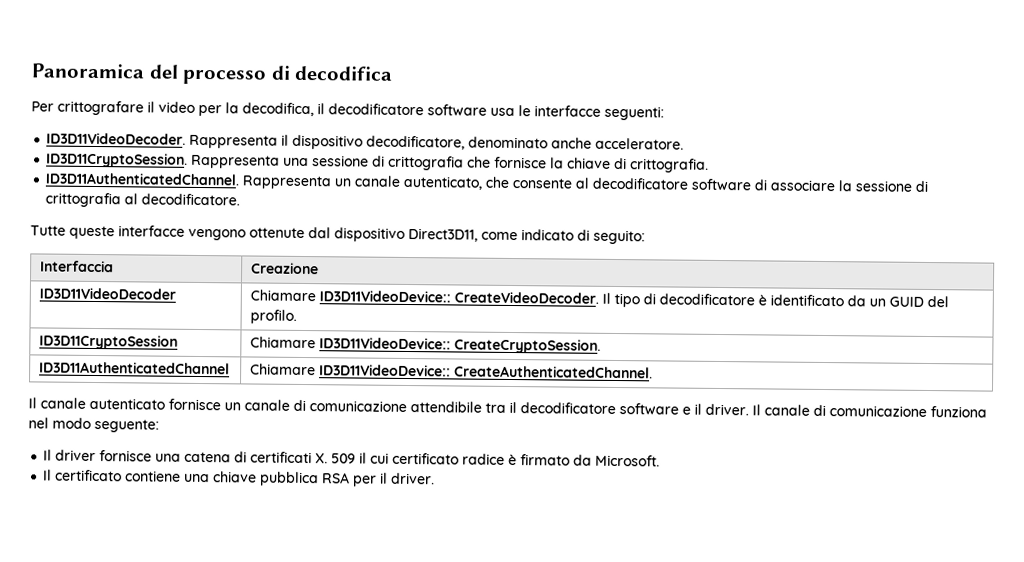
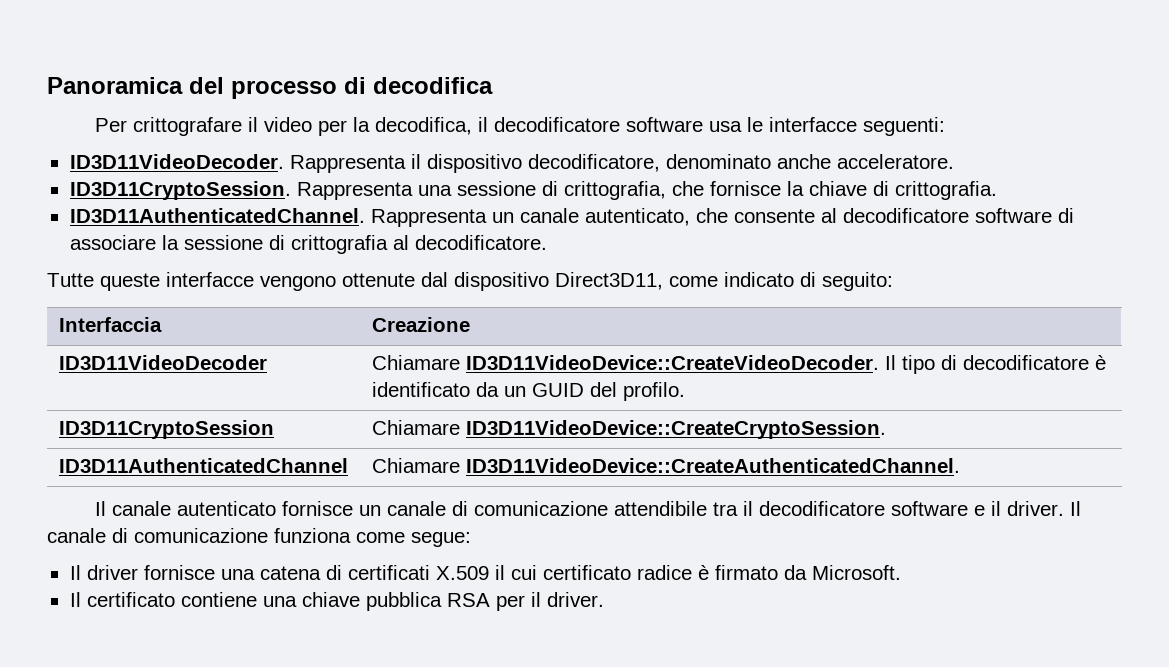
[388,155,465,171] crittografia -> [563,181,666,200] crittografia,
[319,290,600,304] ID3D11VideoDevice:: CreateVideoDecoder. -> [466,355,880,370] ID3D11VideoDevice::CreateVideoDecoder.
[319,337,602,354] ID3D11VideoDevice:: CreateCryptoSession. -> [466,420,887,439] ID3D11VideoDevice::CreateCryptoSession.
[319,364,654,379] ID3D11VideoDevice:: CreateAuthenticatedChannel. -> [466,458,961,473] ID3D11VideoDevice::CreateAuthenticatedChannel.
[28,417,159,433] nel modo seguente: -> [356,532,471,547] come segue:
[315,453,357,464] X. 509 -> [435,566,489,580] X.509

